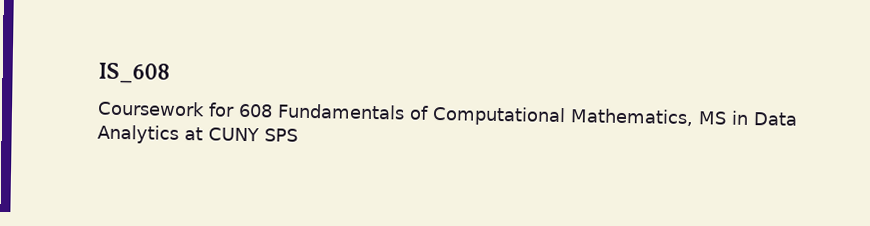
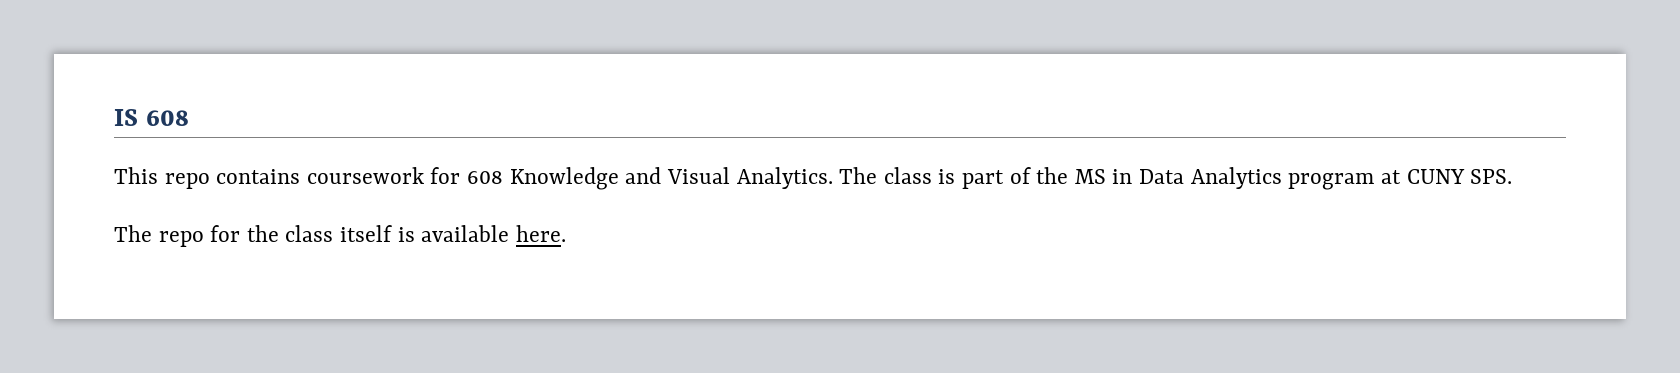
[98,62,170,84] [97,100,694,127] IS_608 // Coursework for 608 Fundamentals of Computational Mathematics, -> [114,109,189,126] [114,167,1069,190] IS 608 // This repo contains coursework for 608 Knowledge and Visual Analytics. The class is part of the
(179, 134) none -> [1288,173,1375,190] program
[264,128,298,142] SPS -> [1470,169,1513,184] [114,225,566,247] SPS. // The repo for the class itself is available here.

